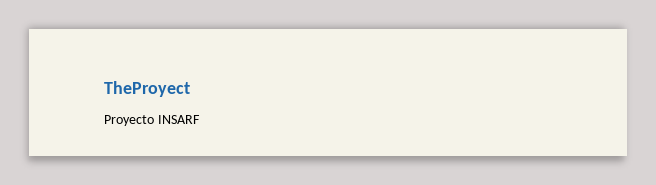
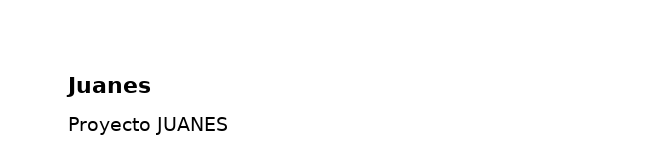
[104,81,190,97] TheProyect -> [66,77,151,97] Juanes
[157,115,200,124] INSARF -> [156,117,228,135] JUANES

